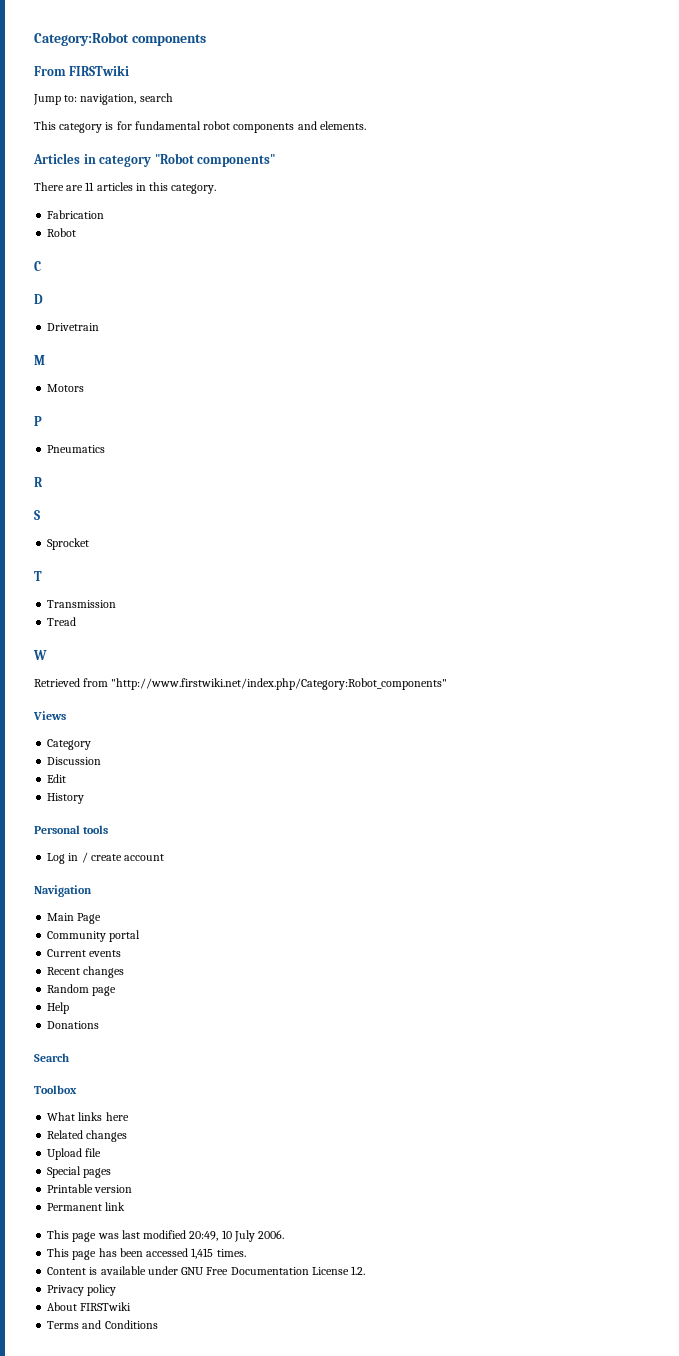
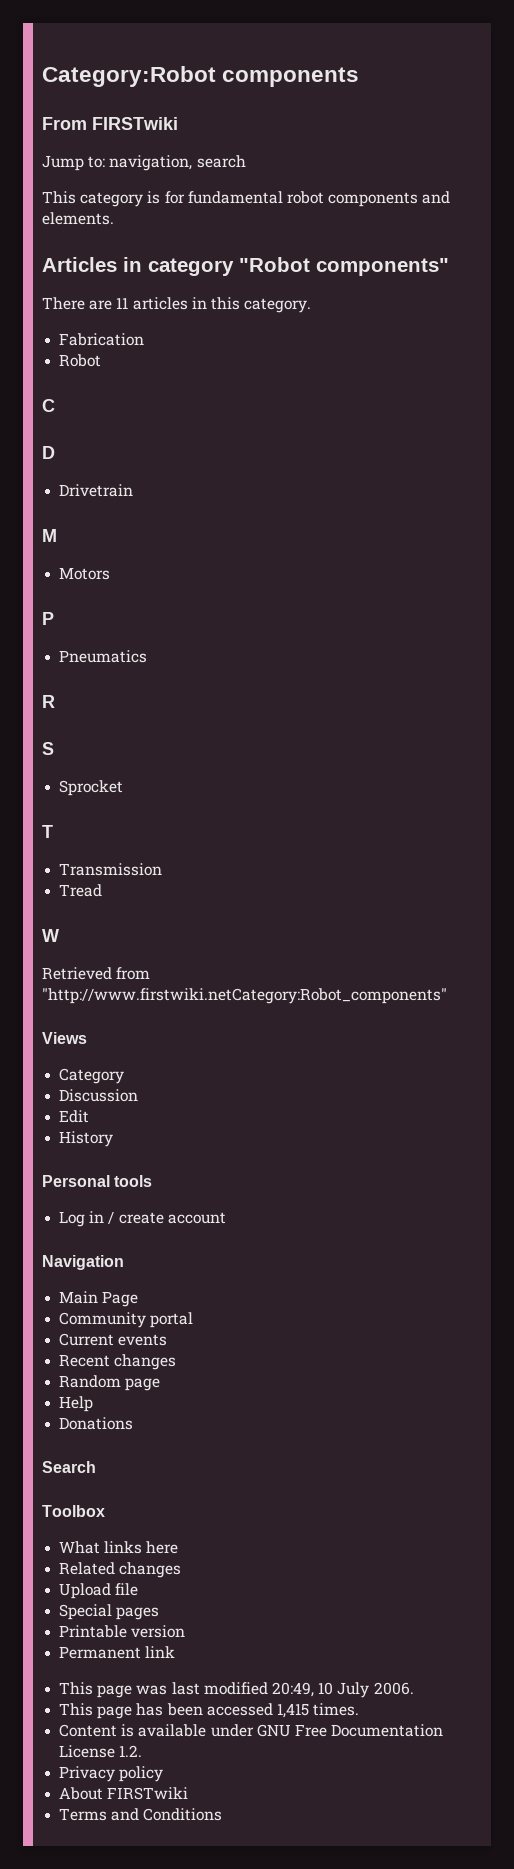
[111,678,448,690] "http://www.firstwiki.net/index.php/Category:Robot_components" -> [42,988,447,1004] "http://www.firstwiki.netCategory:Robot_components"

